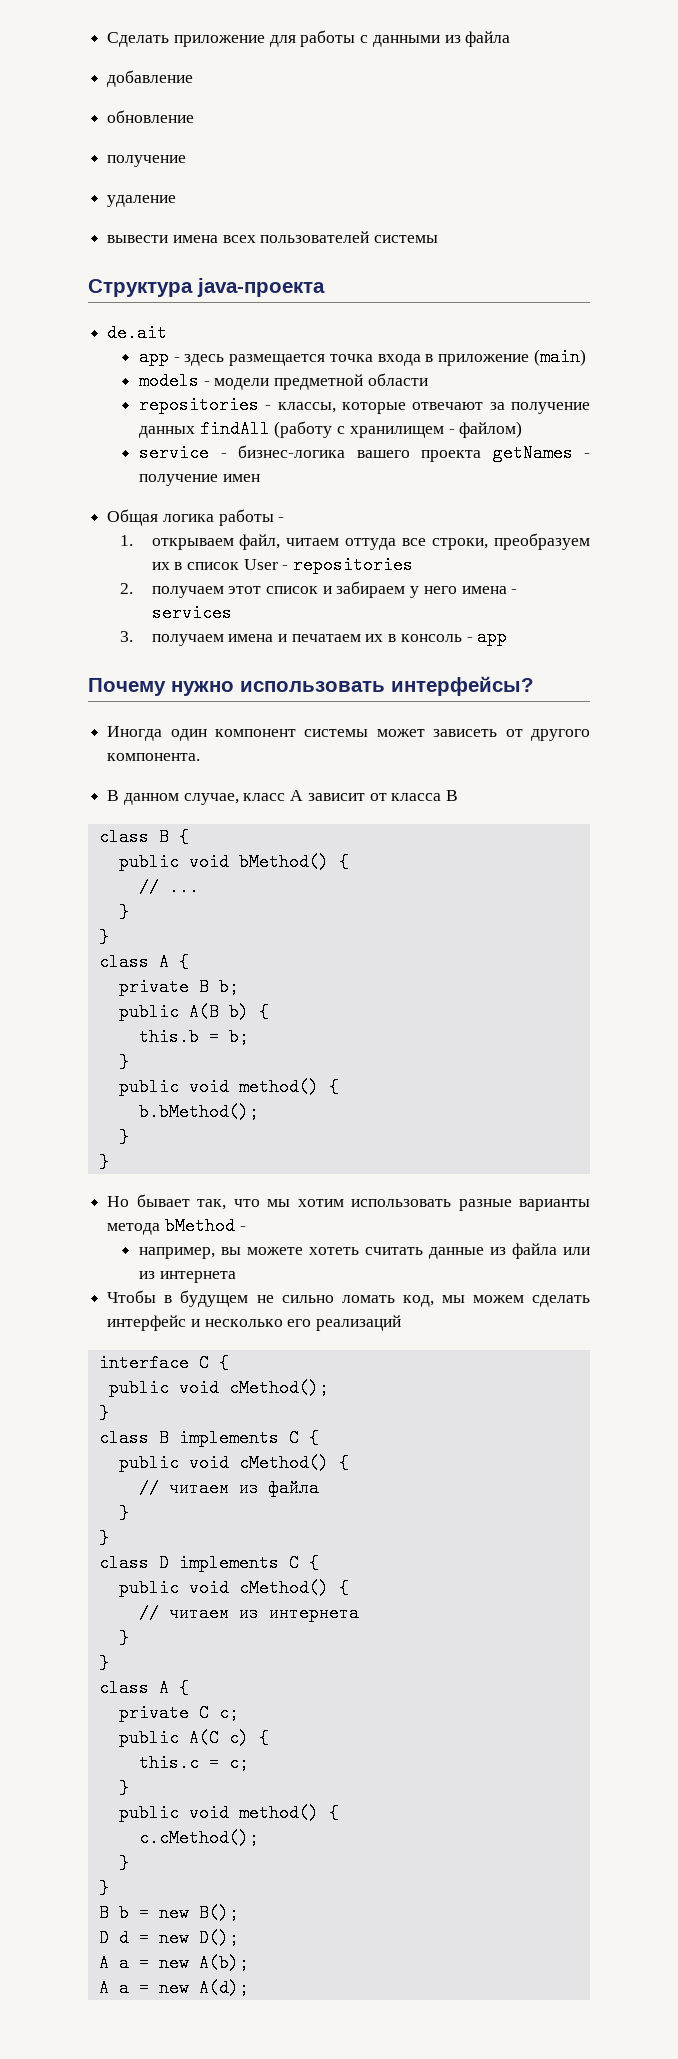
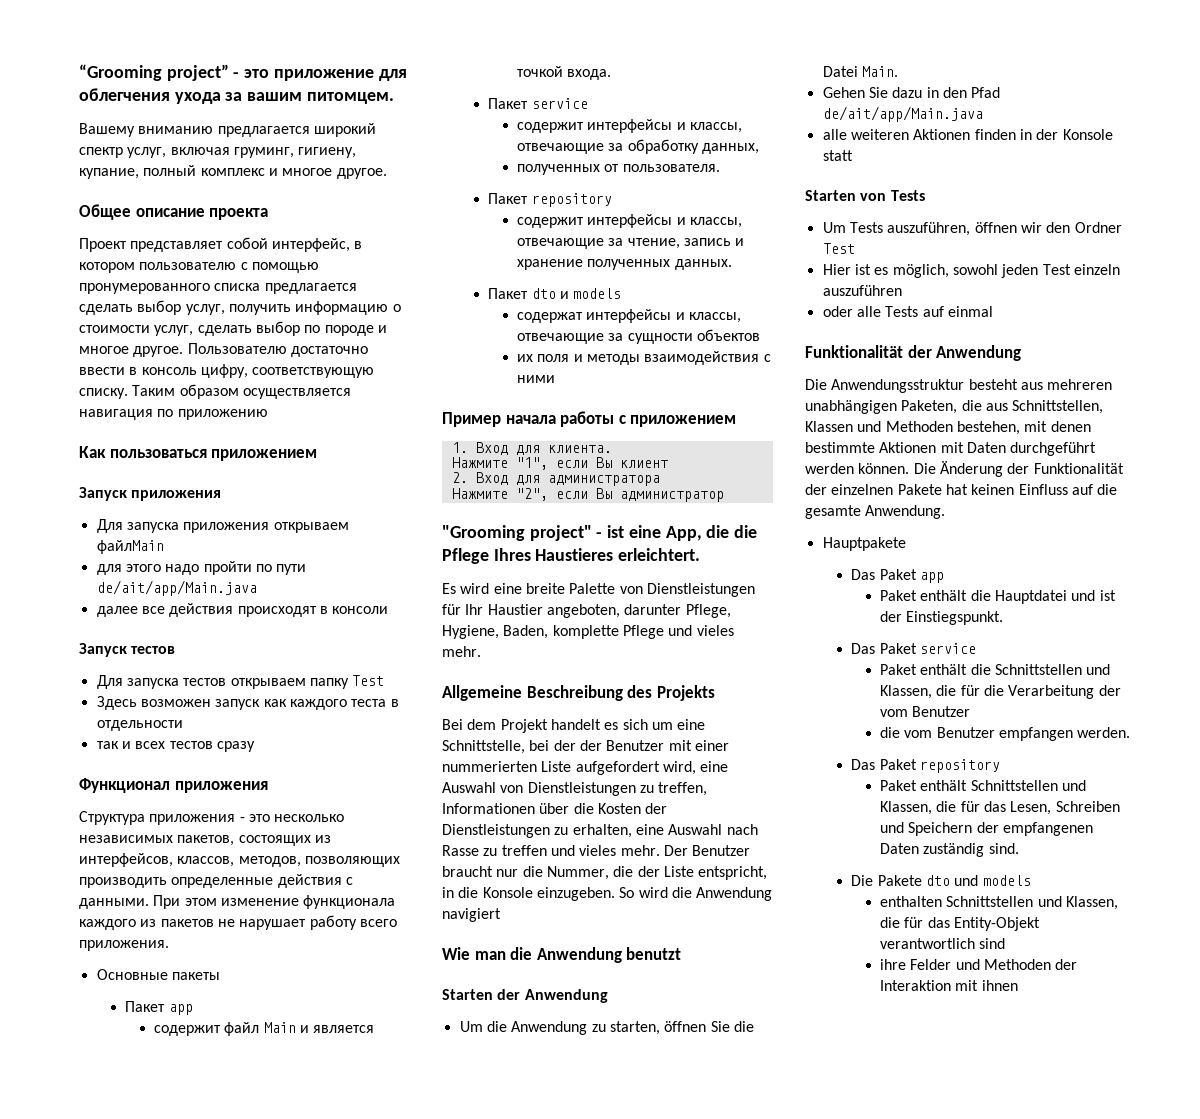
[107,30,511,47] [107,70,194,87] [107,110,195,123] [107,155,187,167] [107,195,177,207] [107,231,439,243] [88,278,325,297] [107,324,168,342] [139,348,586,366] [139,372,428,390] [139,396,591,414] [139,420,523,438] [139,444,590,462] [139,474,260,486] [107,509,285,526] [119,533,590,550] [151,556,414,574] [119,581,518,598] [151,604,232,622] [119,628,508,646] [88,676,534,696] [107,726,591,741] [107,753,201,761] [107,790,459,805] [98,828,189,846] [118,853,349,871] [138,878,199,896] [118,903,129,921] [98,928,109,946] [98,953,189,971] [118,978,239,996] [118,1003,269,1021] [138,1028,249,1046] [118,1053,129,1071] [118,1078,339,1096] [138,1103,259,1121] [118,1128,129,1146] [98,1153,109,1171] [107,1194,590,1211] [107,1217,246,1235] [139,1243,590,1259] [139,1271,236,1283] [107,1290,590,1307] [107,1315,402,1331] [98,1354,229,1372] [108,1379,329,1397] [98,1404,109,1422] [98,1429,319,1447] [118,1454,349,1472] [138,1479,319,1497] [118,1504,129,1522] [98,1529,109,1547] [98,1554,319,1572] [118,1579,349,1597] [138,1604,359,1622] [118,1629,129,1647] [98,1654,109,1672] [98,1679,189,1697] [118,1704,239,1722] [118,1729,269,1747] [138,1754,249,1772] [118,1779,129,1797] [118,1804,339,1822] [138,1829,259,1847] [118,1854,129,1872] [98,1879,109,1897] [98,1904,239,1922] [98,1929,239,1947] [98,1954,249,1972] [98,1979,249,1997] Сделать приложение для работы с данными из файла // добавление // обновление // получение // удаление // вывести имена всех пользователей системы // Структура java-проекта // de.ait // app - здесь размещается точка входа в приложение (main) // models - модели предметной области // repositories - классы, которые отвечают за получение данных findAll (работу с хранилищем - файлом) // service - бизнес-логика вашего проекта getNames - получение имен // Общая логика работы - // 1. открываем файл, читаем оттуда все строки, преобразуем их в список User - repositories // 2. получаем этот список и забираем у него имена - services // 3. получаем имена и печатаем их в консоль - app // Почему нужно использовать интерфейсы? // Иногда один компонент системы может зависеть от другого компонента. // В данном случае, класс А зависит от класса В // class B { // public void bMethod() { // // ... // } // } // class A { // private B b; // public A(B b) { // this.b = b; // } // public void method() { // b.bMethod(); // } // } // Но бывает так, что мы хотим использовать разные варианты метода bMethod - // например, вы можете хотеть считать данные из файла или из интернета // Чтобы в будущем не сильно ломать код, мы можем сделать интерфейс и несколько его реализаций // interface C { // public void cMethod(); // } // class B implements C { // public void cMethod() { // // читаем из файла // } // } // class D implements C { // public void cMethod() { // // читаем из интернета // } // } // class A { // private С с; // public A(С с) { // this.с = с; // } // public void method() { // с.сMethod(); // } // } // B b = new B(); // D d = new D(); // A a = new A(b); // A a = new A(d); -> [79,64,407,81] [79,88,394,104] [79,123,376,137] [79,147,357,158] [79,165,387,179] [79,204,269,220] [79,237,363,252] [79,262,319,273] [79,283,357,294] [79,300,401,315] [79,321,387,336] [79,343,368,357] [79,364,375,378] [79,384,351,399] [79,409,268,420] [79,446,318,461] [79,487,222,501] [96,519,349,533] [96,540,164,554] [96,561,307,575] [96,580,257,596] [96,603,389,617] [79,643,176,657] [96,675,385,689] [96,696,399,710] [96,720,183,731] [96,741,255,752] [79,778,268,793] [79,811,345,825] [79,835,331,846] [79,853,400,867] [79,874,353,888] [79,895,396,909] [79,915,397,930] [79,940,169,951] [96,969,220,980] [125,1001,193,1015] [153,1022,375,1036] [516,66,612,80] [488,98,588,109] [516,119,742,133] [516,139,759,154] [516,164,720,175] [488,193,612,207] [516,214,742,228] [516,238,745,249] [516,259,732,270] [488,288,622,299] [516,309,741,323] [516,329,760,344] [516,351,771,365] [516,375,555,383] [442,411,737,427] [451,442,612,455] [451,457,668,470] [451,472,660,486] [451,488,724,502] [442,525,758,541] [442,548,701,564] [442,583,755,597] [442,604,731,618] [442,625,734,639] [442,646,481,657] [442,685,715,701] [442,719,706,733] [442,740,729,754] [442,761,729,775] [442,782,708,796] [442,803,668,814] [442,824,758,838] [442,845,751,856] [442,866,768,880] [442,887,773,901] [442,908,501,922] [442,947,682,963] [442,989,608,1003] [459,1021,754,1035] [822,66,898,77] [822,87,1001,98] [822,106,983,122] [822,129,1113,140] [822,150,853,161] [805,190,925,201] [822,222,1122,236] [822,243,855,254] [822,264,1120,278] [822,285,902,296] [822,306,993,317] [805,345,1022,361] [805,379,1113,393] [805,400,1104,414] [805,421,1091,435] [805,442,1097,456] [805,461,1124,477] [805,484,1118,495] [805,505,946,519] [822,537,906,551] [851,569,944,583] [879,590,1116,604] [879,611,1004,625] [851,643,976,654] [879,664,1111,675] [879,685,1121,699] [879,706,971,717] [879,727,1131,741] [851,759,1000,773] [879,780,1086,791] [879,801,1120,815] [879,822,1093,836] [879,843,1019,857] [851,875,1031,886] [879,896,1118,910] [879,917,1040,931] [879,938,1006,949] [879,959,1078,970] [879,980,1018,991] “Grooming project” - это приложение для облегчения ухода за вашим питомцем. // Вашему вниманию предлагается широкий спектр услуг, включая груминг, гигиену, купание, полный комплекс и многое другое. // Общее описание проекта // Проект представляет собой интерфейс, в котором пользователю с помощью пронумерованного списка предлагается сделать выбор услуг, получить информацию о стоимости услуг, сделать выбор по породе и многое другое. Пользователю достаточно ввести в консоль цифру, соответствующую списку. Таким образом осуществляется навигация по приложению // Как пользоваться приложением // Запуск приложения // Для запуска приложения открываем файлMain // для этого надо пройти по пути de/ait/app/Main.java // далее все действия происходят в консоли // Запуск тестов // Для запуска тестов открываем папку Test // Здесь возможен запуск как каждого теста в отдельности // так и всех тестов сразу // Функционал приложения // Структура приложения - это несколько независимых пакетов, состоящих из интерфейсов, классов, методов, позволяющих производить определенные действия с данными. При этом изменение функционала каждого из пакетов не нарушает работу всего приложения. // Основные пакеты // Пакет app // содержит файл Main и является точкой входа. // Пакет service // содержит интерфейсы и классы, отвечающие за обработку данных, // полученных от пользователя. // Пакет repository // содержит интерфейсы и классы, отвечающие за чтение, запись и хранение полученных данных. // Пакет dto и models // содержат интерфейсы и классы, отвечающие за сущности объектов // их поля и методы взаимодействия с ними // Пример начала работы с приложением // 1. Вход для клиента. // Нажмите "1", если Вы клиент // 2. Вход для администратора // Нажмите "2", если Вы администратор // "Grooming project" - ist eine App, die die Pflege Ihres Haustieres erleichtert. // Es wird eine breite Palette von Dienstleistungen für Ihr Haustier angeboten, darunter Pflege, Hygiene, Baden, komplette Pflege und vieles mehr. // Allgemeine Beschreibung des Projekts // Bei dem Projekt handelt es sich um eine Schnittstelle, bei der der Benutzer mit einer nummerierten Liste aufgefordert wird, eine Auswahl von Dienstleistungen zu treffen, Informationen über die Kosten der Dienstleistungen zu erhalten, eine Auswahl nach Rasse zu treffen und vieles mehr. Der Benutzer braucht nur die Nummer, die der Liste entspricht, in die Konsole einzugeben. So wird die Anwendung navigiert // Wie man die Anwendung benutzt // Starten der Anwendung // Um die Anwendung zu starten, öffnen Sie die Datei Main. // Gehen Sie dazu in den Pfad de/ait/app/Main.java // alle weiteren Aktionen finden in der Konsole statt // Starten von Tests // Um Tests auszuführen, öffnen wir den Ordner Test // Hier ist es möglich, sowohl jeden Test einzeln auszuführen // oder alle Tests auf einmal // Funktionalität der Anwendung // Die Anwendungsstruktur besteht aus mehreren unabhängigen Paketen, die aus Schnittstellen, Klassen und Methoden bestehen, mit denen bestimmte Aktionen mit Daten durchgeführt werden können. Die Änderung der Funktionalität der einzelnen Pakete hat keinen Einfluss auf die gesamte Anwendung. // Hauptpakete // Das Paket app // Paket enthält die Hauptdatei und ist der Einstiegspunkt. // Das Paket service // Paket enthält die Schnittstellen und Klassen, die für die Verarbeitung der vom Benutzer // die vom Benutzer empfangen werden. // Das Paket repository // Paket enthält Schnittstellen und Klassen, die für das Lesen, Schreiben und Speichern der empfangenen Daten zuständig sind. // Die Pakete dto und models // enthalten Schnittstellen und Klassen, die für das Entity-Objekt verantwortlich sind // ihre Felder und Methoden der Interaktion mit ihnen

